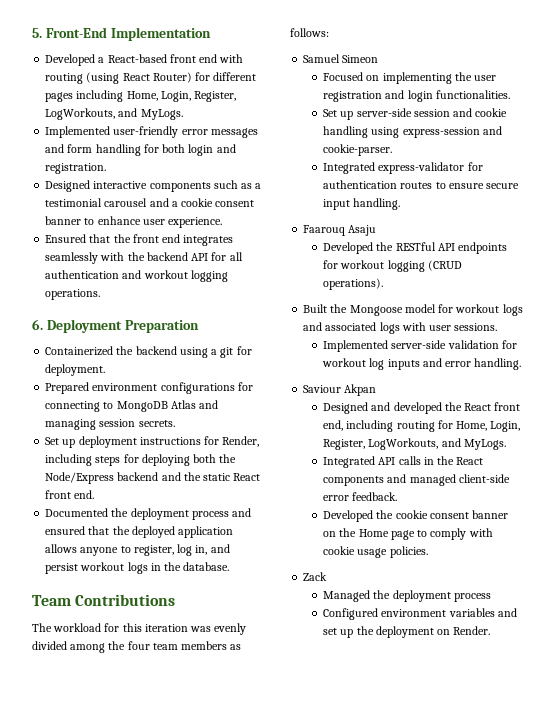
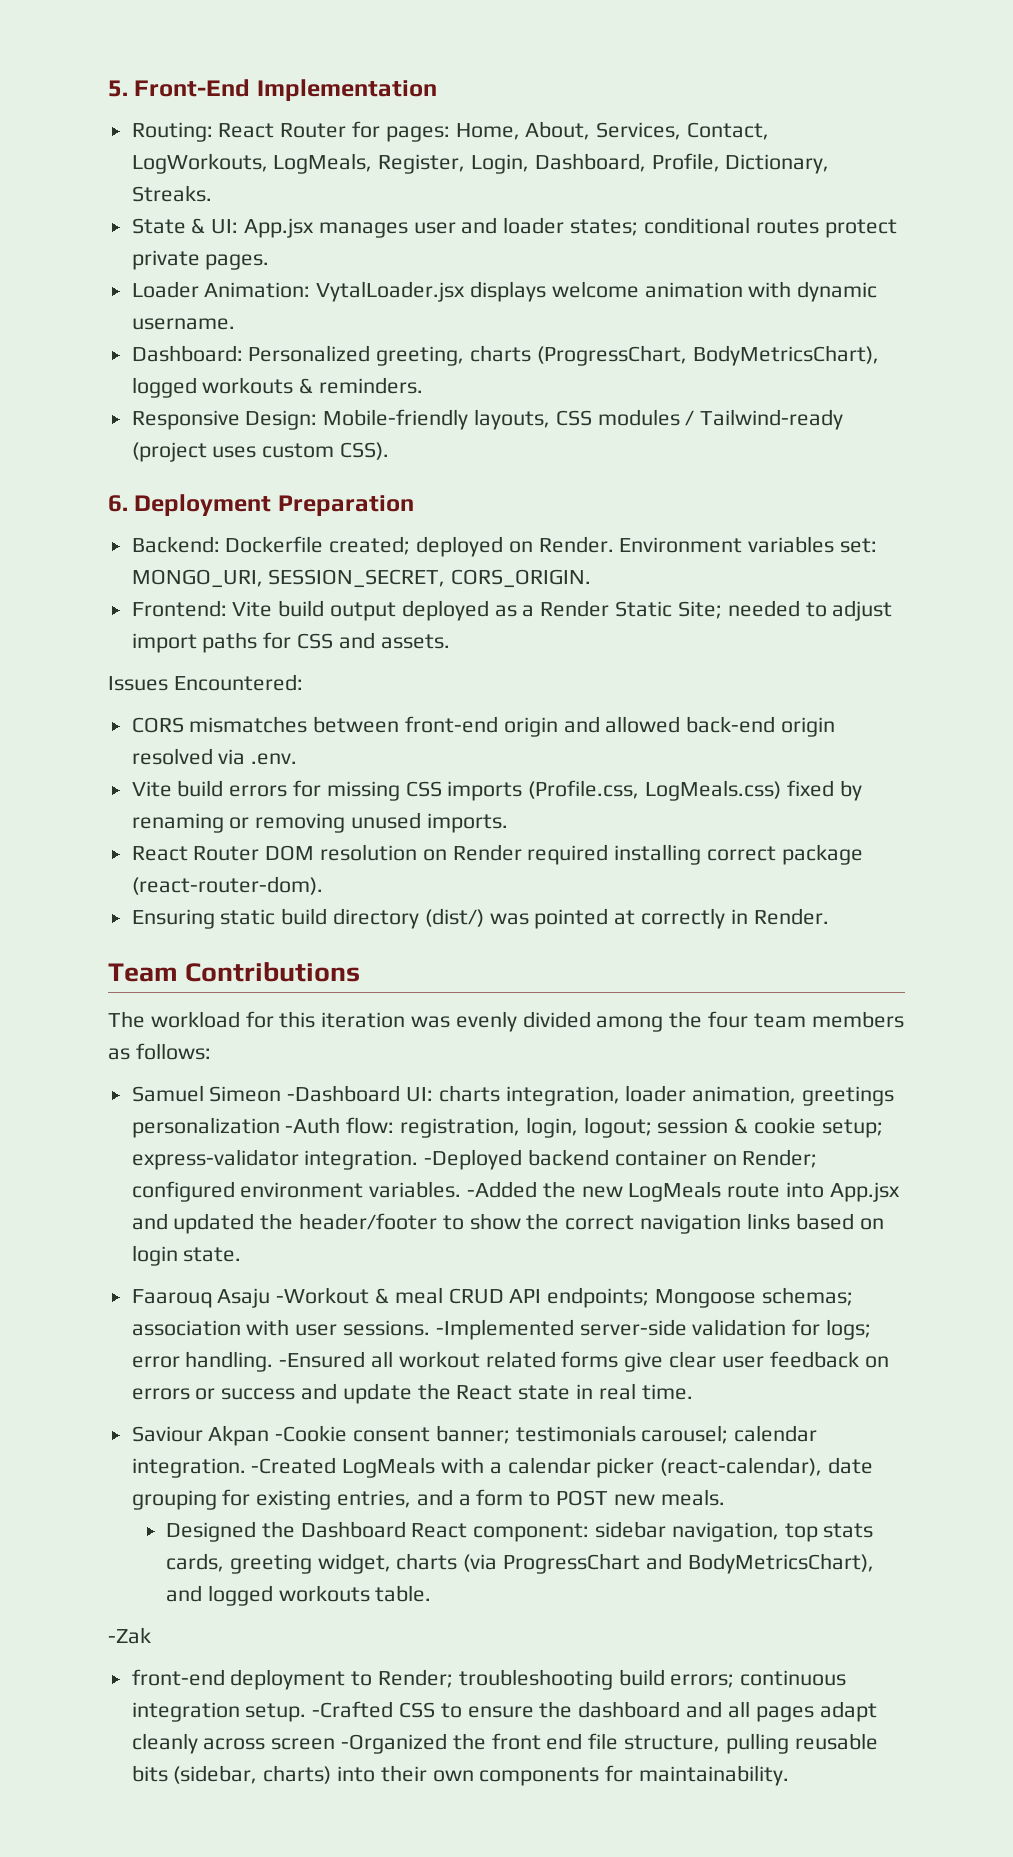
[45,54,244,66] [45,72,257,84] [45,90,237,102] [45,108,183,120] [45,126,258,138] [45,144,236,156] [45,163,107,174] [45,180,262,192] [45,198,255,207] [45,216,223,228] [45,234,234,246] [45,252,243,264] [45,270,228,282] [45,289,101,300] [32,319,199,333] [45,346,252,358] [45,364,106,376] [45,382,253,394] [45,400,219,412] [45,419,175,430] [45,436,260,448] [45,454,237,466] [45,472,261,484] [45,490,95,499] [45,508,252,520] [45,526,234,538] [45,544,230,556] [45,562,230,574] Developed a React-based front end with routing (using React Router) for different pages including Home, Login, Register, LogWorkouts, and MyLogs. // Implemented user-friendly error messages and form handling for both login and registration. // Designed interactive components such as a testimonial carousel and a cookie consent banner to enhance user experience. // Ensured that the front end integrates seamlessly with the backend API for all authentication and workout logging operations. // 6. Deployment Preparation // Containerized the backend using a git for deployment. // Prepared environment configurations for connecting to MongoDB Atlas and managing session secrets. // Set up deployment instructions for Render, including steps for deploying both the Node/Express backend and the static React front end. // Documented the deployment process and ensured that the deployed application allows anyone to register, log in, and persist workout logs in the database. -> [131,121,770,142] [131,153,830,174] [131,185,212,202] [131,217,897,238] [131,250,270,270] [131,281,878,302] [131,318,235,330] [131,345,879,366] [131,377,424,398] [131,409,844,430] [131,442,390,462] [108,494,414,516] [131,536,878,557] [131,569,592,588] [131,600,893,621] [131,632,450,653] [108,674,303,691] [131,716,836,737] [131,748,298,765] [131,780,862,801] [131,812,508,833] [131,844,863,865] [131,876,323,895] [131,908,829,929] Routing: React Router for pages: Home, About, Services, Contact, LogWorkouts, LogMeals, Register, Login, Dashboard, Profile, Dictionary, Streaks. // State & UI: App.jsx manages user and loader states; conditional routes protect private pages. // Loader Animation: VytalLoader.jsx displays welcome animation with dynamic username. // Dashboard: Personalized greeting, charts (ProgressChart, BodyMetricsChart), logged workouts & reminders. // Responsive Design: Mobile-friendly layouts, CSS modules / Tailwind-ready (project uses custom CSS). // 6. Deployment Preparation // Backend: Dockerfile created; deployed on Render. Environment variables set: MONGO_URI, SESSION_SECRET, CORS_ORIGIN. // Frontend: Vite build output deployed as a Render Static Site; needed to adjust import paths for CSS and assets. // Issues Encountered: // CORS mismatches between front-end origin and allowed back-end origin resolved via .env. // Vite build errors for missing CSS imports (Profile.css, LogMeals.css) fixed by renaming or removing unused imports. // React Router DOM resolution on Render required installing correct package (react-router-dom). // Ensuring static build directory (dist/) was pointed at correctly in Render.
[323,72,497,84] [323,90,510,102] [323,108,508,120] [323,126,502,138] [323,144,393,156] [323,162,483,174] [323,180,520,189] [323,198,401,210] [303,225,377,236] [323,242,508,254] [323,260,462,272] [323,278,384,290] [303,304,523,316] [303,322,400,334] // Focused on implementing the user registration and login functionalities. // Set up server-side session and cookie handling using express-session and cookie-parser. // Integrated express-validator for authentication routes to ensure secure input handling. // Faarouq Asaju // Developed the RESTful API endpoints for workout logging (CRUD operations). // Built the Mongoose model for workout logs and associated logs -> [287,1085,895,1106] [131,1117,883,1138] [131,1149,818,1170] [131,1181,900,1202] [131,1213,884,1234] [131,1245,242,1266] [131,1287,853,1308] [131,1320,241,1336] -Dashboard UI: charts integration, loader animation, greetings personalization -Auth flow: registration, login, logout; session & cookie setup; express-validator integration. -Deployed backend container on Render; configured environment variables. -Added the new LogMeals route into App.jsx and updated the header/footer to show the correct navigation links based on login state. // Faarouq Asaju -Workout & meal CRUD API endpoints; Mongoose schemas; association
[323,340,389,352] // Implemented -> [435,1319,574,1340] -Implemented
[322,358,522,370] [303,384,377,396] [323,402,521,414] [323,420,521,432] [323,438,506,450] [323,456,484,468] [323,474,510,486] [323,492,398,501] [323,510,509,522] [323,528,493,540] [323,546,428,558] [303,572,328,581] [323,590,491,602] [323,608,517,620] [323,626,491,638] workout log inputs and error handling. // Saviour Akpan // Designed and developed the React front end, including routing for Home, Login, Register, LogWorkouts, and MyLogs. // Integrated API calls in the React components and managed client-side error feedback. // Developed the cookie consent banner on the Home page to comply with cookie usage policies. // Zack // Managed the deployment process // Configured environment variables and set up the deployment on Render. -> [826,1319,872,1340] [131,1351,889,1372] [131,1383,693,1404] [131,1425,818,1446] [131,1457,874,1478] [131,1489,725,1510] [165,1521,874,1542] [165,1553,874,1574] [165,1585,432,1606] [108,1627,151,1644] [131,1669,847,1690] [131,1701,877,1722] [131,1733,878,1754] [131,1765,790,1786] logs; error handling. -Ensured all workout related forms give clear user feedback on errors or success and update the React state in real time. // Saviour Akpan -Cookie consent banner; testimonials carousel; calendar integration. -Created LogMeals with a calendar picker (react-calendar), date grouping for existing entries, and a form to POST new meals. // Designed the Dashboard React component: sidebar navigation, top stats cards, greeting widget, charts (via ProgressChart and BodyMetricsChart), and logged workouts table. // -Zak // front-end deployment to Render; troubleshooting build errors; continuous integration setup. -Crafted CSS to ensure the dashboard and all pages adapt cleanly across screen -Organized the front end file structure, pulling reusable bits (sidebar, charts) into their own components for maintainability.

